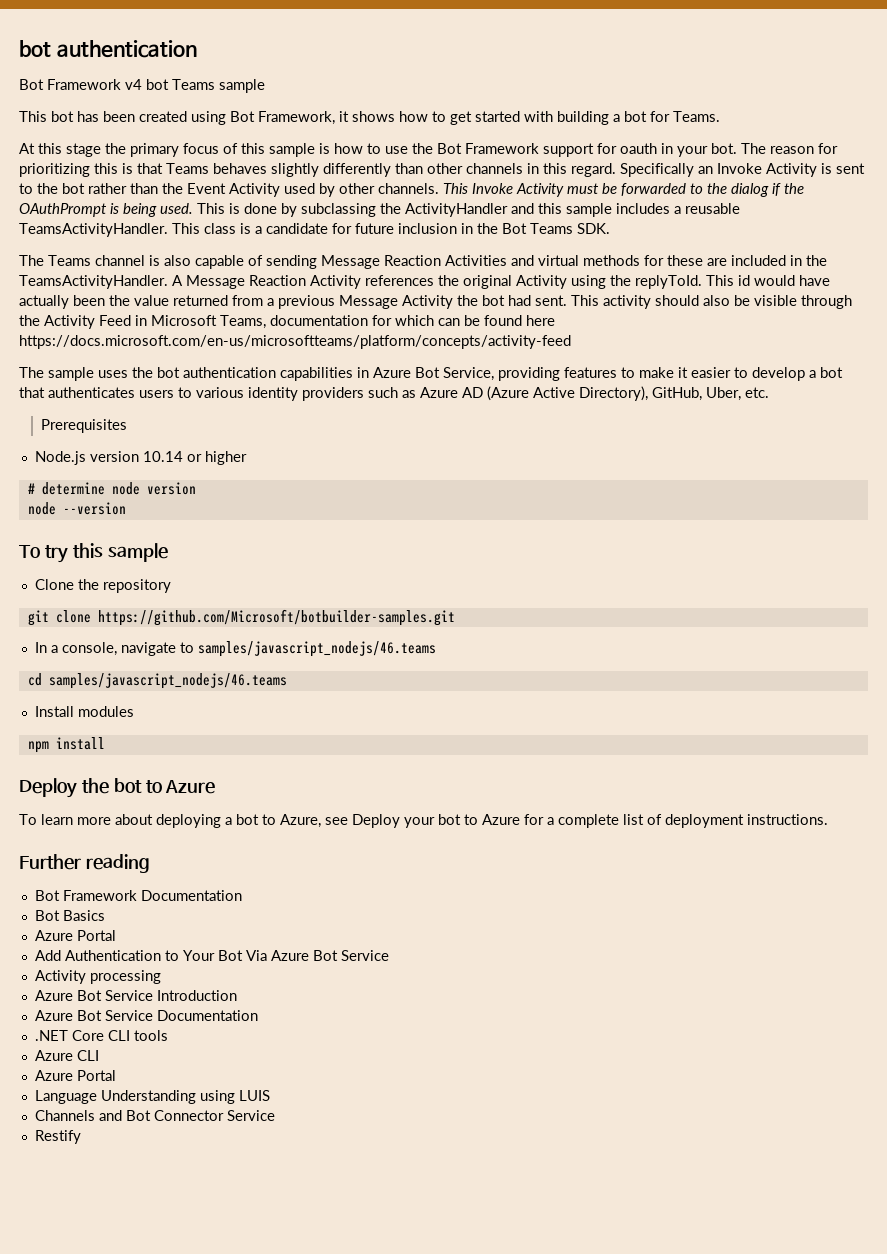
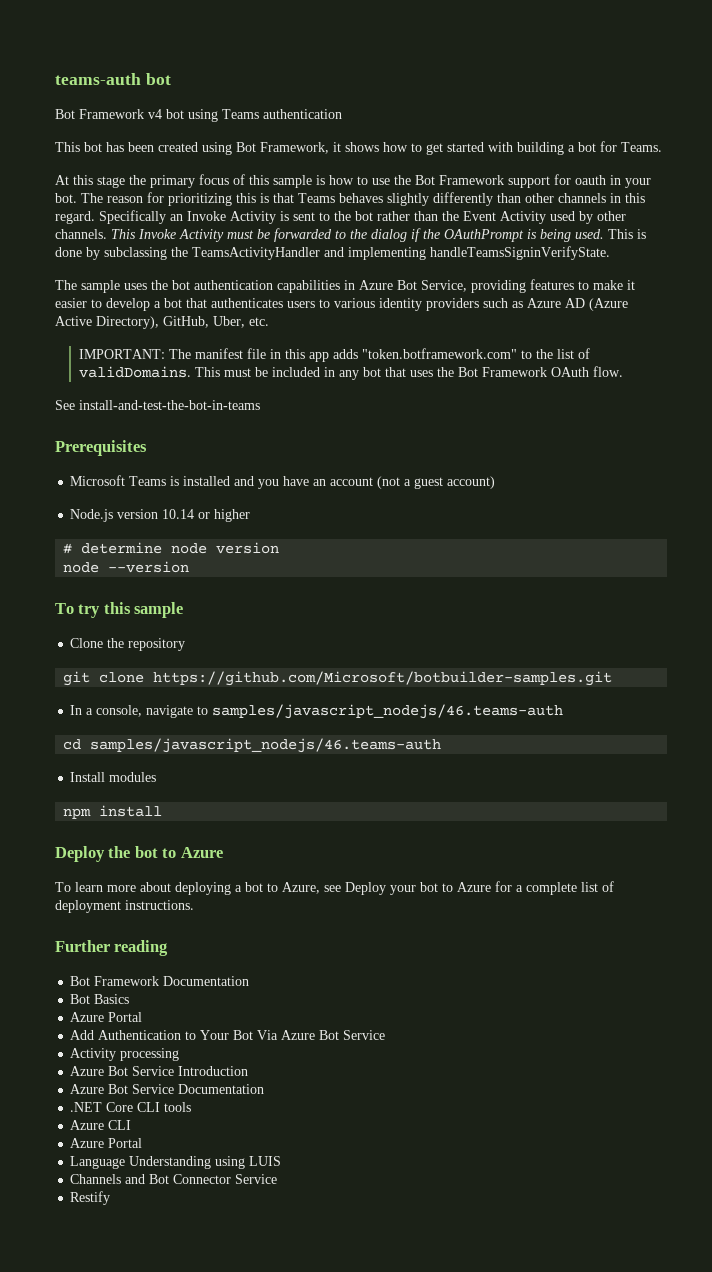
[19,40,197,58] bot authentication -> [55,73,171,85] teams-auth bot
[172,79,265,93] Teams sample -> [188,109,342,122] using Teams authentication
[405,203,740,217] [19,223,610,237] [19,255,827,269] [19,275,830,289] [19,295,852,309] [19,315,555,329] [19,335,571,349] ActivityHandler and this sample includes a reusable TeamsActivityHandler. This class is a candidate for future inclusion in the Bot Teams SDK. // The Teams channel is also capable of sending Message Reaction Activities and virtual methods for these are included in the TeamsActivityHandler. A Message Reaction Activity references the original Activity using the replyToId. This id would have actually been the value returned from a previous Message Activity the bot had sent. This activity should also be visible through the Activity Feed in Microsoft Teams, documentation for which can be found here https://docs.microsoft.com/en-us/microsoftteams/platform/concepts/activity-feed -> [192,246,610,260] TeamsActivityHandler and implementing handleTeamsSigninVerifyState.
[41,419,128,433] Prerequisites -> [78,348,590,362] [78,366,623,380] [55,400,260,410] [55,440,147,456] [70,475,496,489] IMPORTANT: The manifest file in this app adds "token.botframework.com" to the list of validDomains. This must be included in any bot that uses the Bot Framework OAuth flow. // See install-and-test-the-bot-in-teams // Prerequisites // Microsoft Teams is installed and you have an account (not a guest account)
[197,641,436,657] samples/javascript_nodejs/46.teams -> [212,704,564,719] samples/javascript_nodejs/46.teams-auth
[48,673,287,689] samples/javascript_nodejs/46.teams -> [90,738,442,753] samples/javascript_nodejs/46.teams-auth

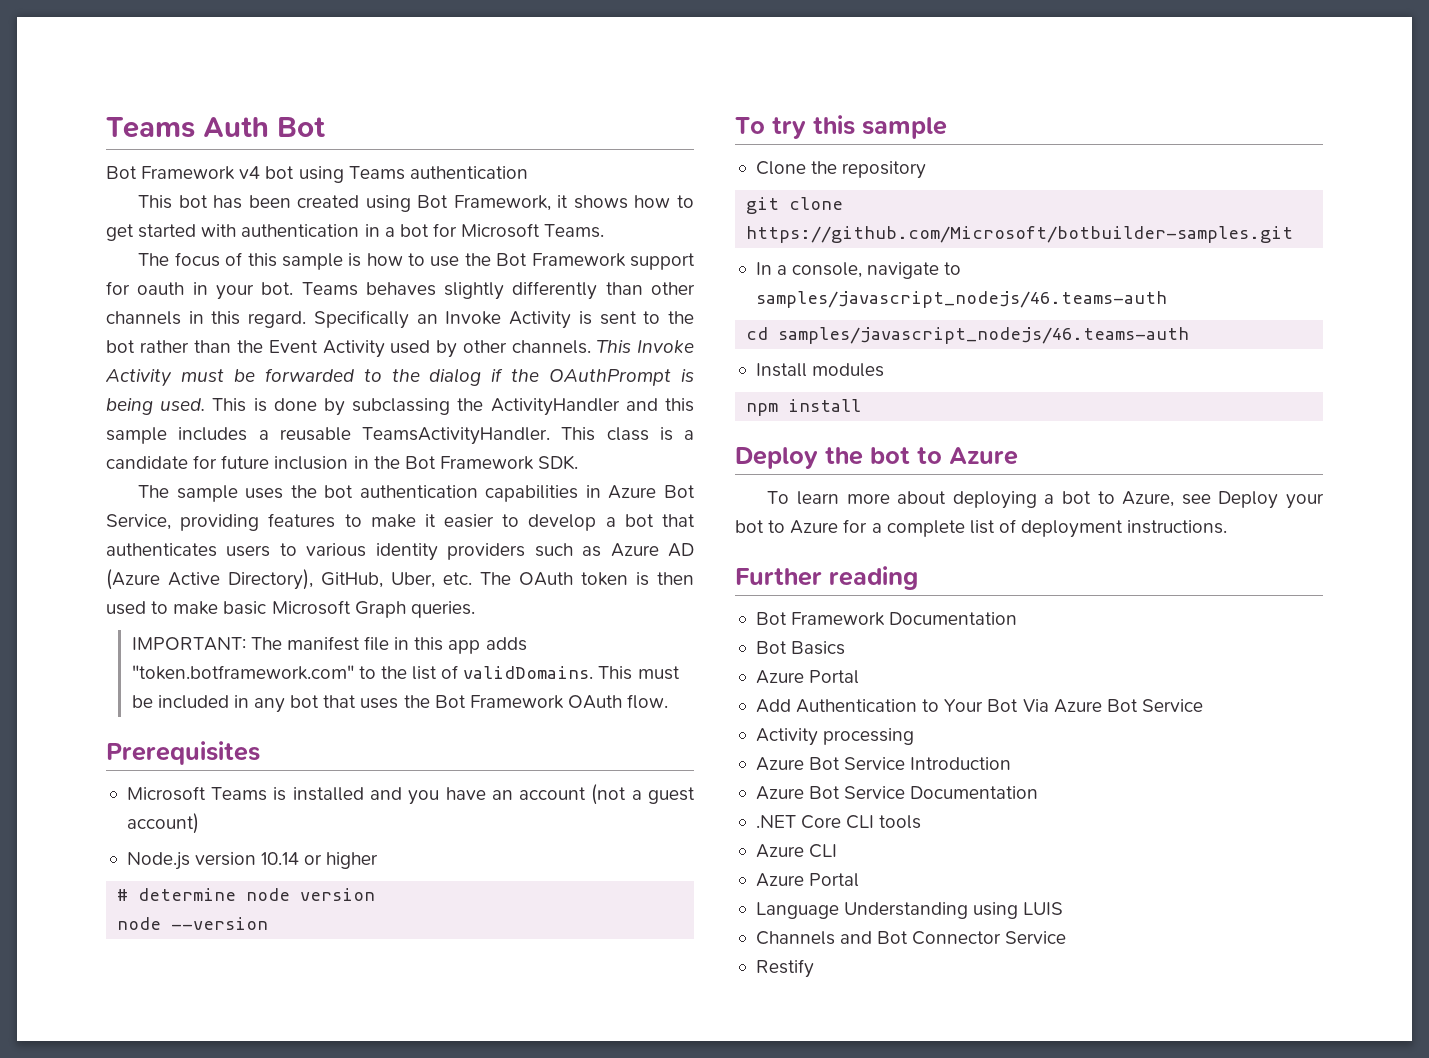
[55,73,171,85] teams-auth bot -> [106,117,325,138] Teams Auth Bot
[517,142,564,155] building -> [241,224,380,237] authentication in
(617, 146) none -> [461,223,541,238] Microsoft
[55,175,195,188] At this stage the primary -> [138,253,170,266] The
[81,192,294,206] The reason for prioritizing this is that -> (294, 288) none
[192,246,610,260] TeamsActivityHandler and implementing handleTeamsSigninVerifyState. -> [490,398,695,416] [106,427,694,445] [106,455,579,470] ActivityHandler and this sample includes a reusable TeamsActivityHandler. This class is a candidate for future inclusion in the Bot Framework SDK.
(269, 321) none -> [480,572,694,586] [106,600,475,618] The OAuth token is then used to make basic Microsoft Graph queries.
[55,400,260,410] // See install-and-test-the-bot-in-teams -> (669, 701) none

